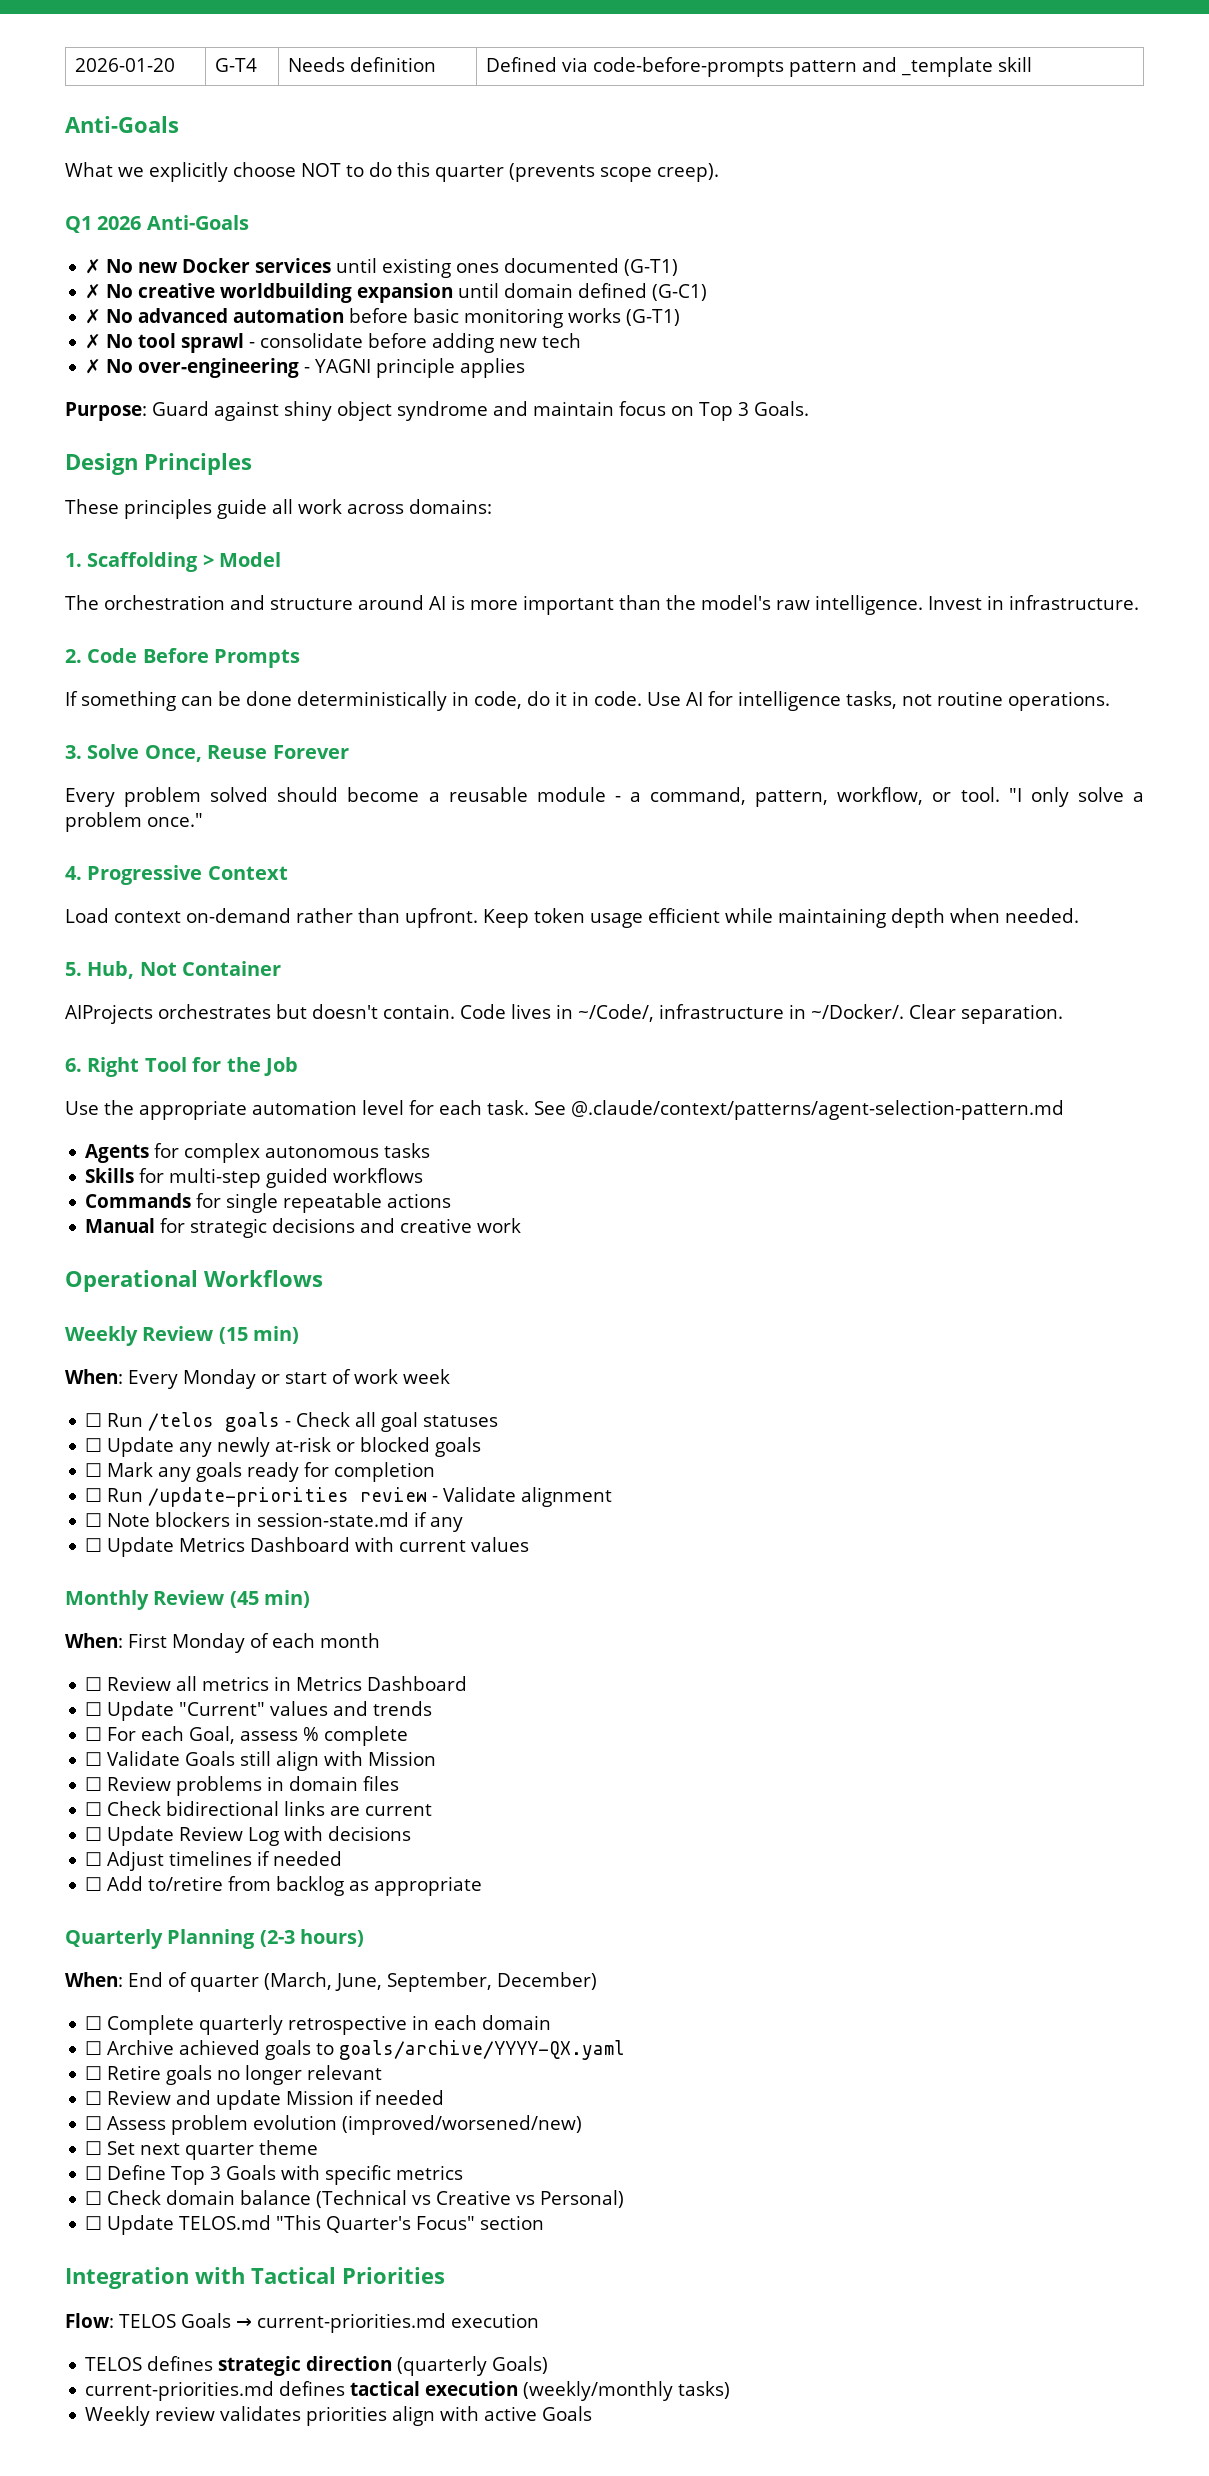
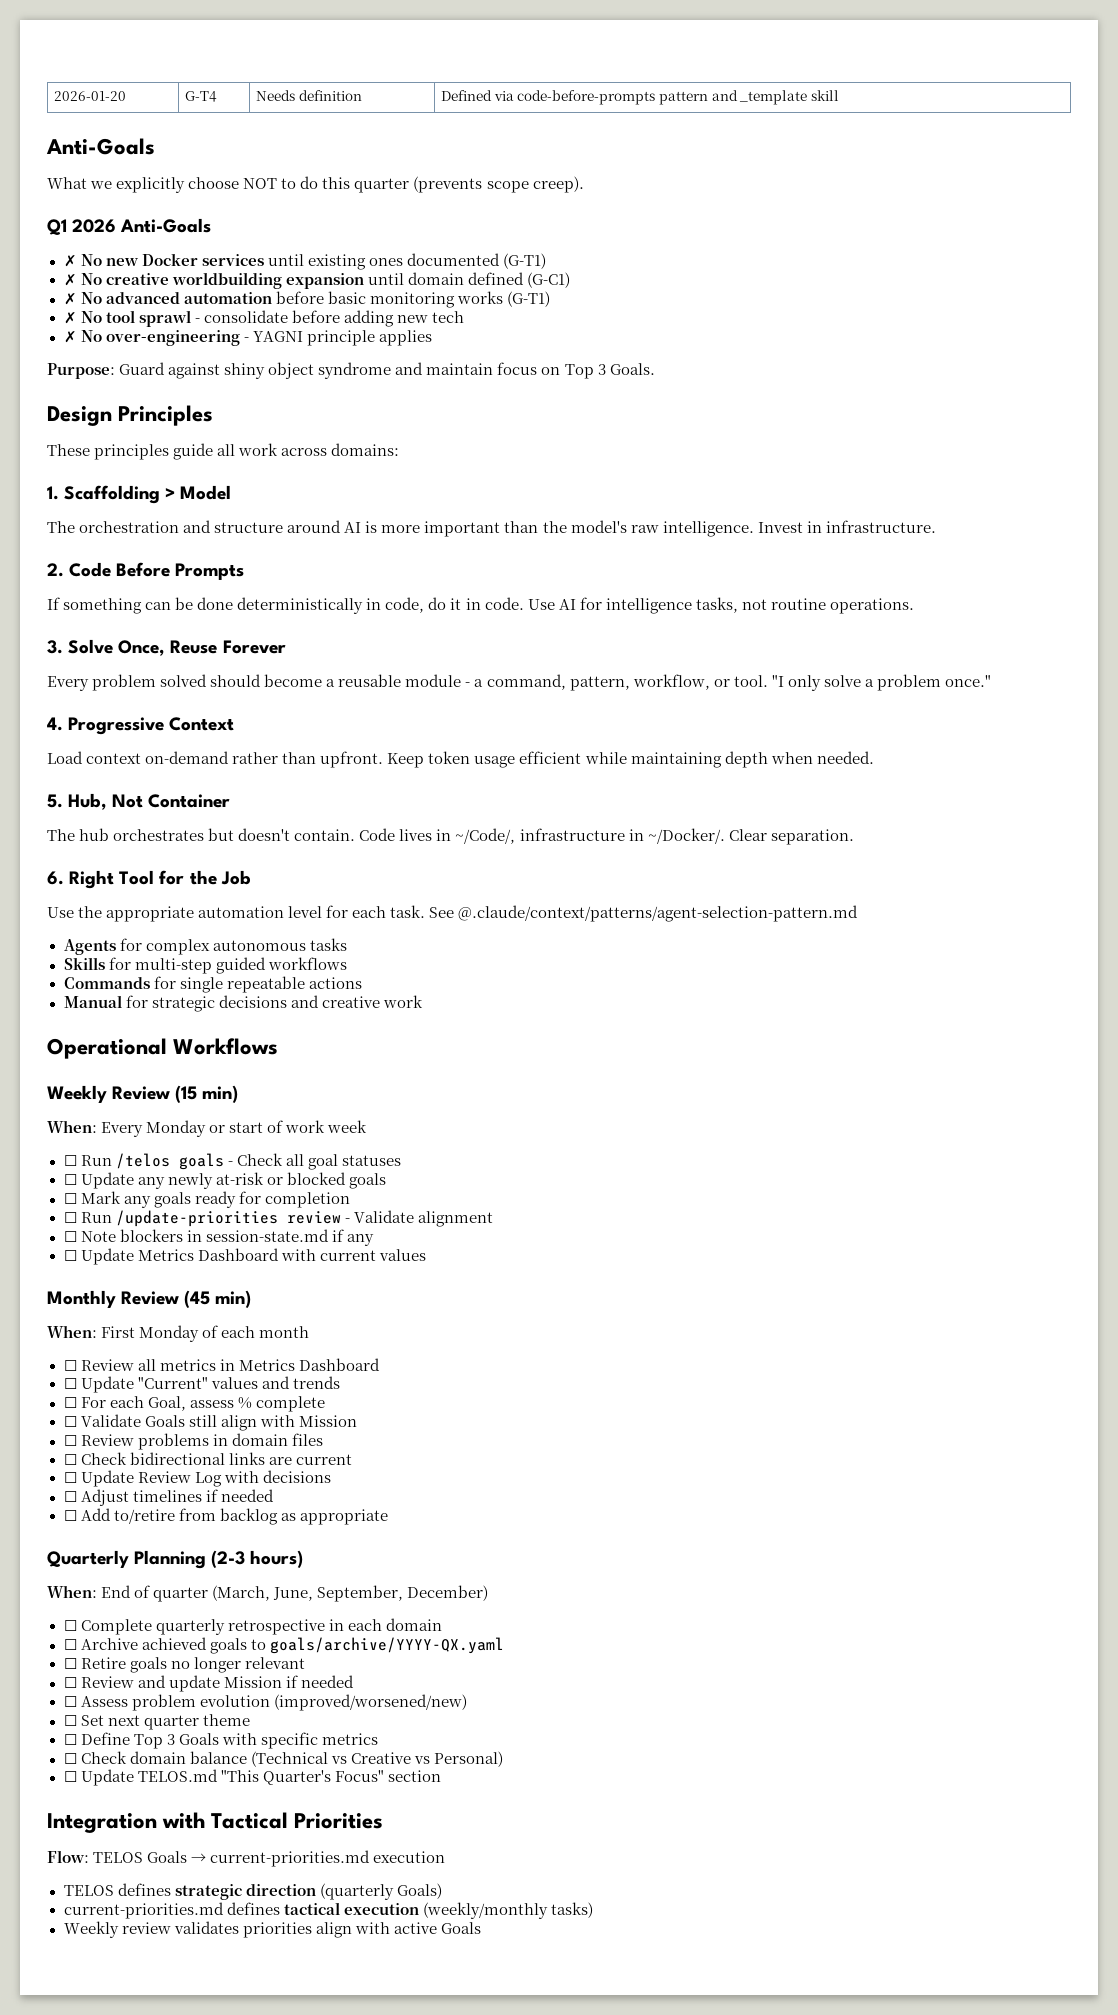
[65,1004,153,1024] AIProjects -> [47,828,110,841] The hub

